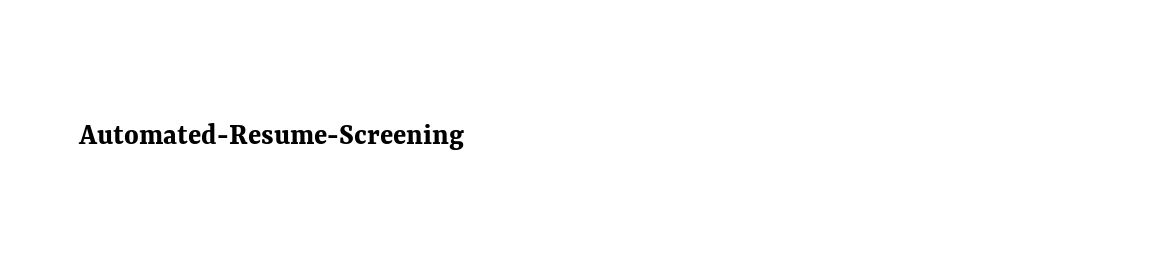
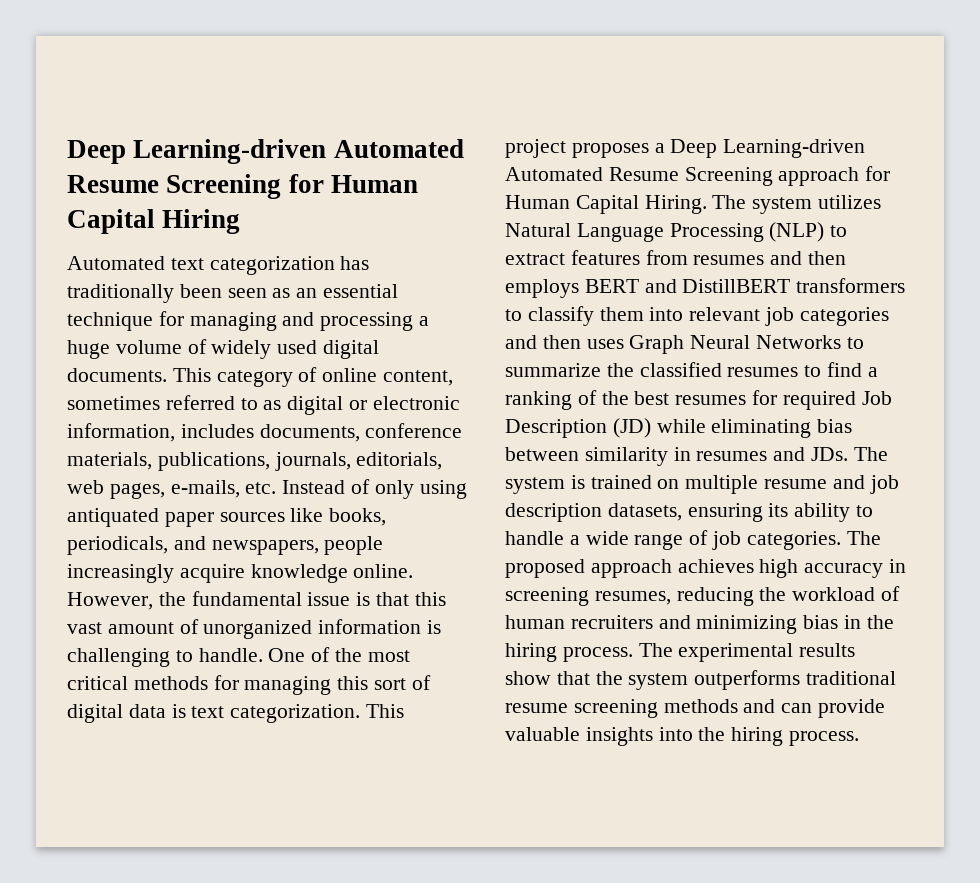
[78,123,464,150] Automated-Resume-Screening -> [67,139,464,164] [67,174,418,199] [67,209,241,234] [67,256,370,275] [67,284,399,303] [67,311,430,331] [67,339,380,359] [67,367,454,387] [67,395,460,415] [67,423,463,442] [67,452,443,471] [67,479,467,499] [67,508,387,527] [67,536,384,555] [67,564,414,583] [67,591,446,610] [67,619,442,639] [67,647,410,667] [67,675,431,695] [67,704,405,723] [505,139,866,158] [505,166,891,186] [505,195,882,214] [505,222,848,242] [505,250,847,265] [505,278,906,298] [505,306,889,326] [505,335,864,354] [505,362,878,377] [505,390,892,410] [505,418,853,438] [505,447,888,466] [505,475,899,494] [505,503,874,522] [505,530,881,550] [505,559,907,578] [505,586,901,606] [505,615,894,634] [505,643,856,662] [505,670,897,690] [505,699,886,718] [505,727,860,746] Deep Learning-driven Automated Resume Screening for Human Capital Hiring // Automated text categorization has traditionally been seen as an essential technique for managing and processing a huge volume of widely used digital documents. This category of online content, sometimes referred to as digital or electronic information, includes documents, conference materials, publications, journals, editorials, web pages, e-mails, etc. Instead of only using antiquated paper sources like books, periodicals, and newspapers, people increasingly acquire knowledge online. However, the fundamental issue is that this vast amount of unorganized information is challenging to handle. One of the most critical methods for managing this sort of digital data is text categorization. This project proposes a Deep Learning-driven Automated Resume Screening approach for Human Capital Hiring. The system utilizes Natural Language Processing (NLP) to extract features from resumes and then employs BERT and DistillBERT transformers to classify them into relevant job categories and then uses Graph Neural Networks to summarize the classified resumes to find a ranking of the best resumes for required Job Description (JD) while eliminating bias between similarity in resumes and JDs. The system is trained on multiple resume and job description datasets, ensuring its ability to handle a wide range of job categories. The proposed approach achieves high accuracy in screening resumes, reducing the workload of human recruiters and minimizing bias in the hiring process. The experimental results show that the system outperforms traditional resume screening methods and can provide valuable insights into the hiring process.

